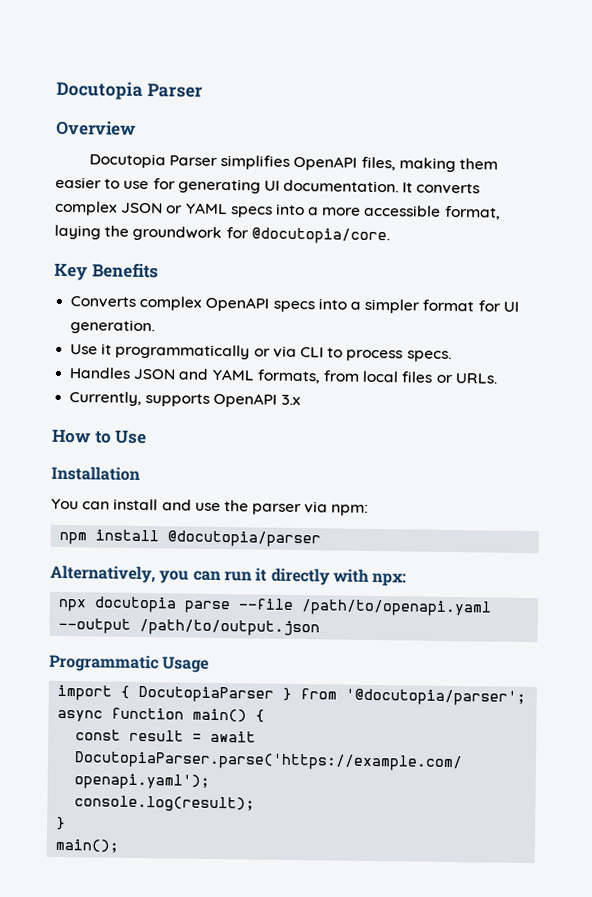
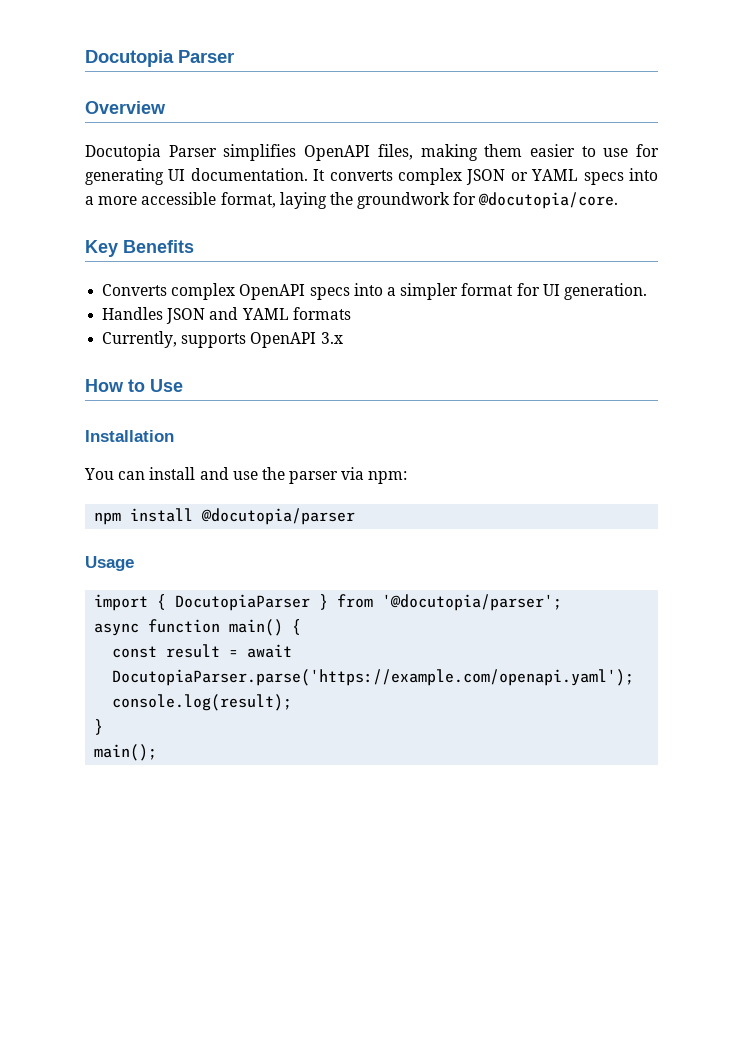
[70,343,452,362] [69,367,497,384] Use it programmatically or via CLI to process specs. // Handles JSON and YAML formats, from local files or URLs. -> [102,307,351,324] Handles JSON and YAML formats
[50,564,408,587] [58,596,493,617] [58,617,321,637] [49,653,159,673] Alternatively, you can run it directly with npx: // npx docutopia parse --file /path/to/openapi.yaml --output /path/to/output.json // Programmatic -> (356, 516) none

